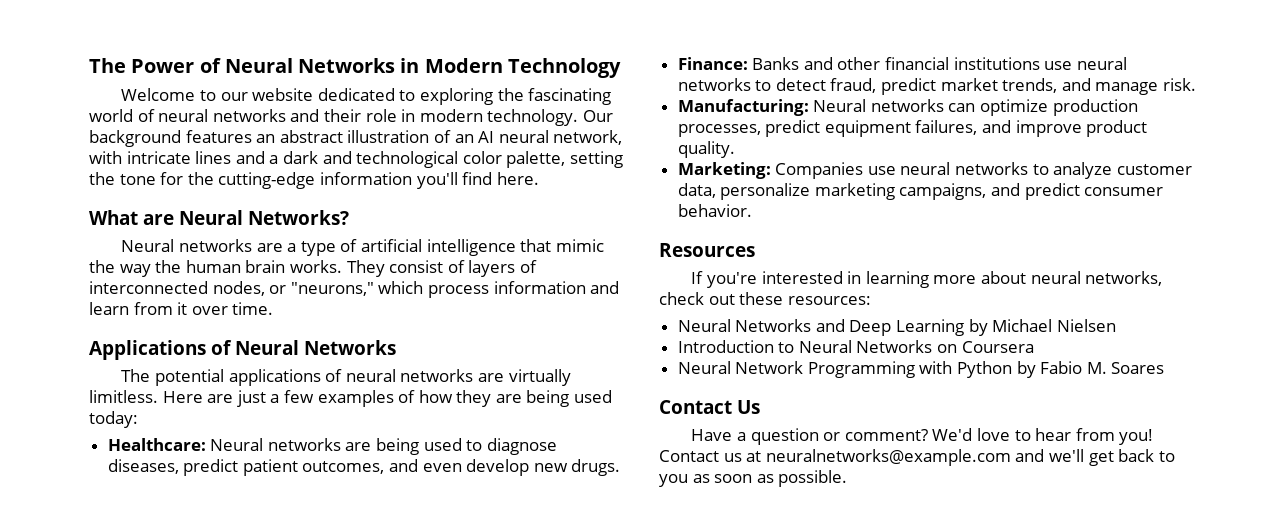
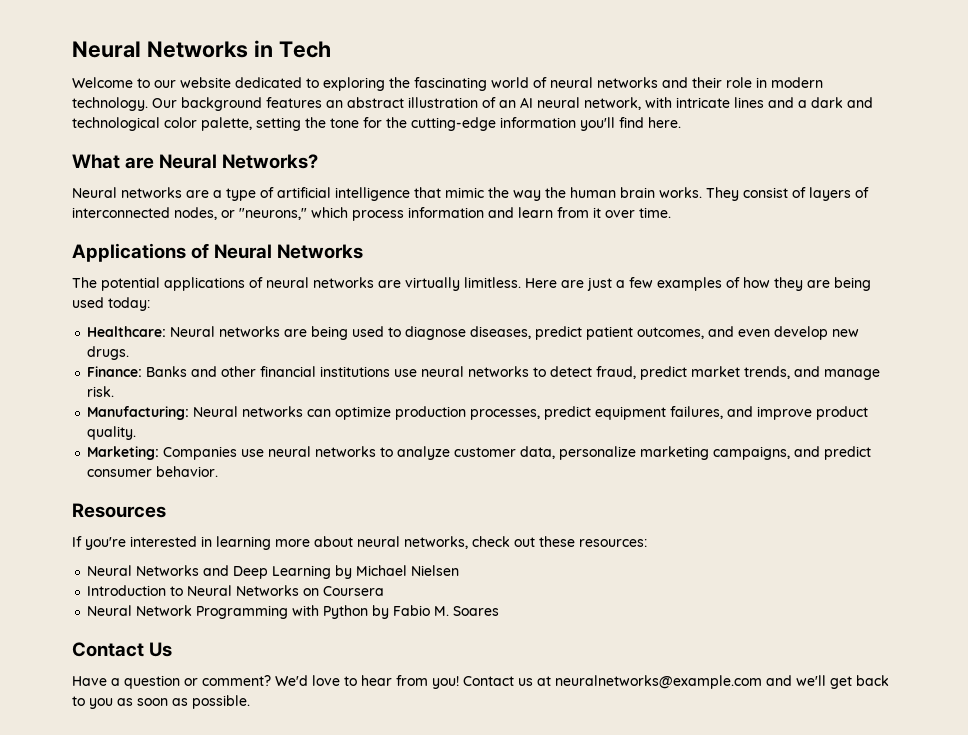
[89,58,221,73] The Power of -> (72, 49) none
[424,58,621,78] Modern Technology -> [278,41,331,58] Tech

